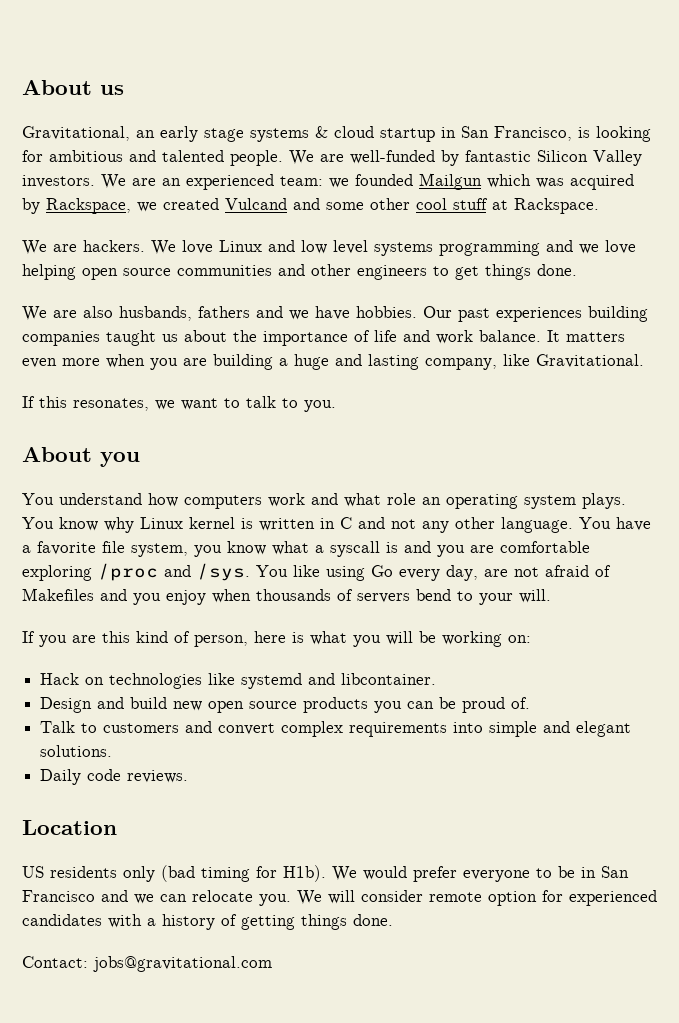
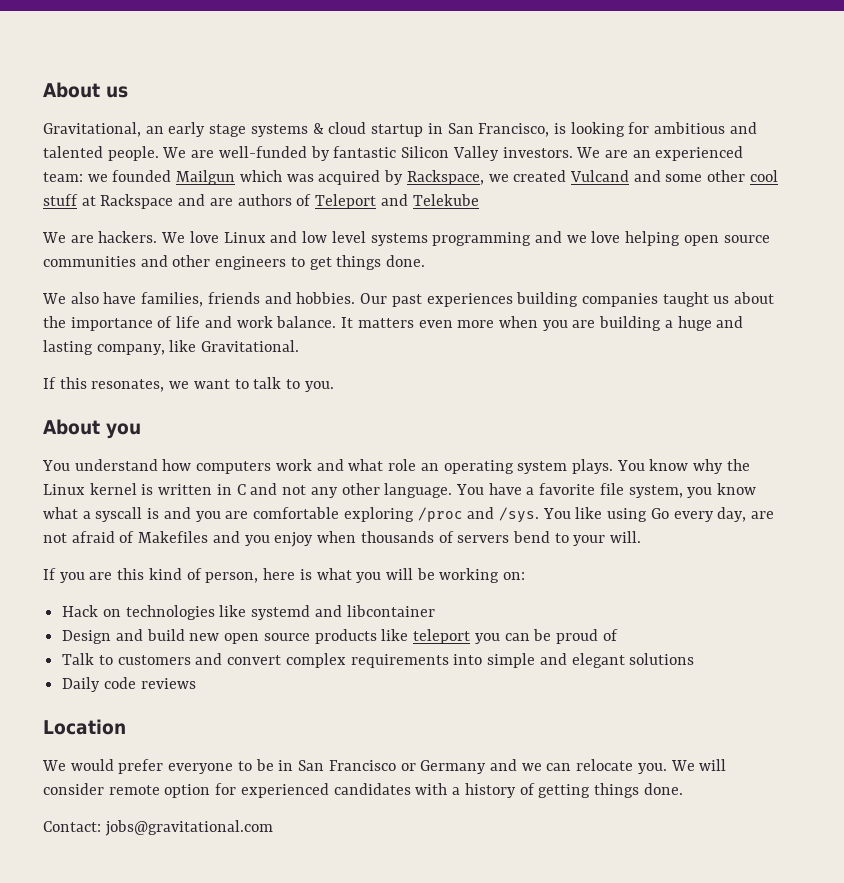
[514,198,599,214] Rackspace. -> [100,194,479,209] Rackspace and are authors of Teleport and Telekube
[53,306,350,321] are also husbands, fathers and we have -> [70,292,292,307] also have families, friends and
(134, 525) none -> [726,459,750,471] the
[341,673,437,685] libcontainer. -> [346,605,435,617] libcontainer
(369, 705) none -> [381,629,471,644] like teleport
[511,697,531,709] of. -> [602,629,618,641] of
[40,745,113,757] solutions. -> [629,653,695,665] solutions
[127,770,189,783] reviews. -> [140,678,196,689] reviews
[22,865,326,882] US residents only (bad timing for H1b). -> (126, 727) none
(95, 896) none -> [400,760,487,774] or Germany

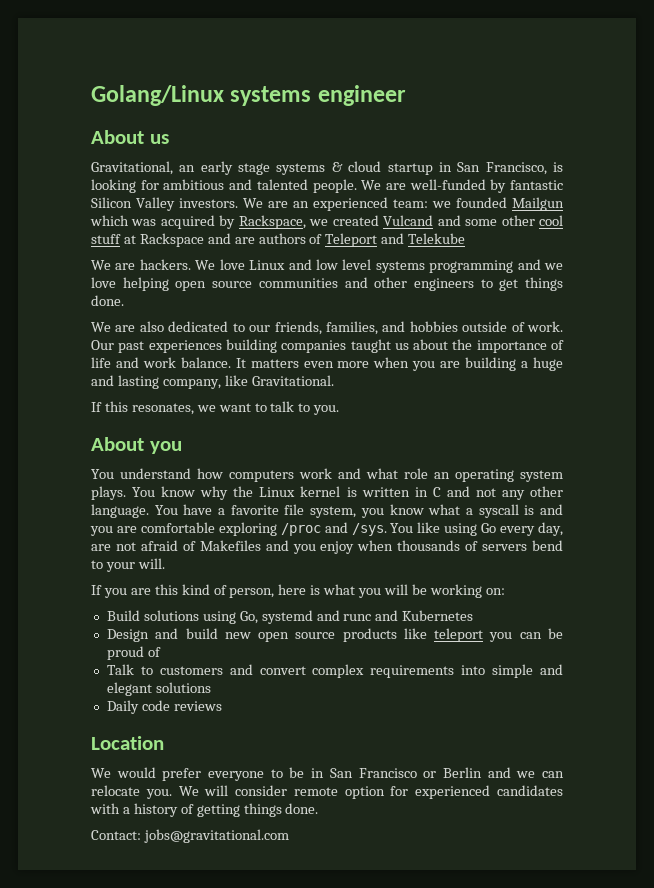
(43, 90) none -> [91,85,406,106] Golang/Linux systems engineer //
[70,292,356,307] also have families, friends and hobbies. -> [115,321,563,335] are also dedicated to our friends, families, and hobbies outside of work.
[62,605,435,620] Hack on technologies like systemd and libcontainer -> [106,610,474,624] Build solutions using Go, systemd and runc and Kubernetes
[420,760,487,774] Germany -> [442,767,482,778] Berlin

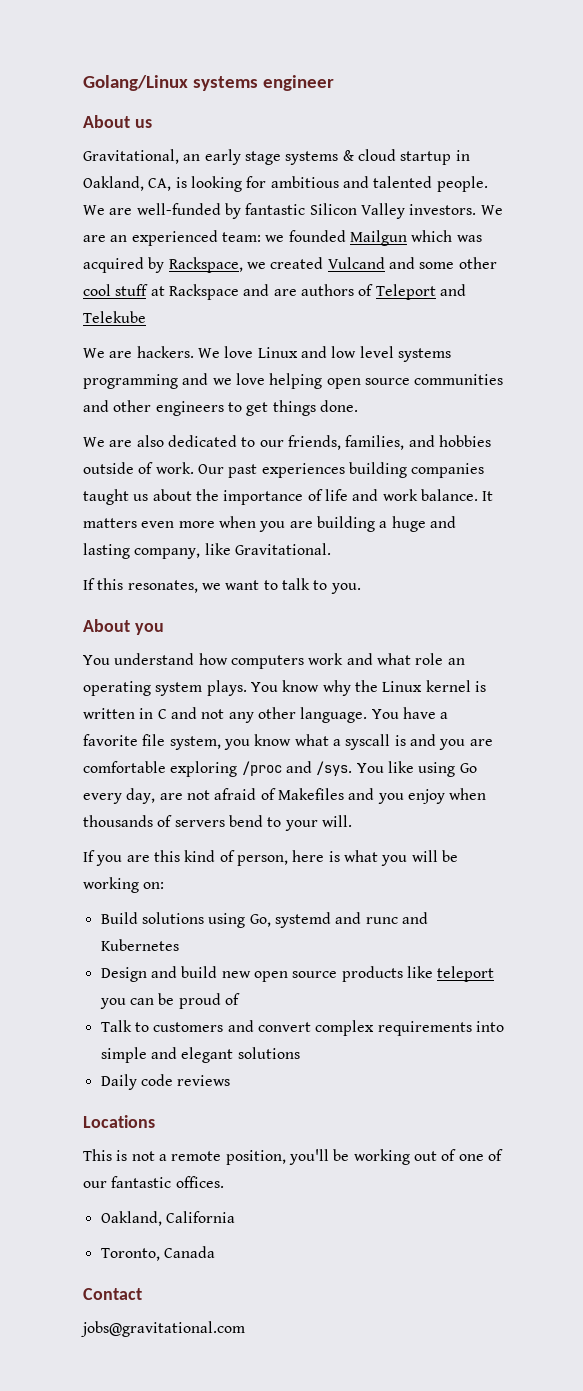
[457,162,547,175] San Francisco, -> [83,176,172,191] Oakland, CA,
[91,736,164,750] [91,767,564,781] [91,785,563,799] [90,803,319,817] [91,830,141,840] Location // We would prefer everyone to be in San Francisco or Berlin and we can relocate you. We will consider remote option for experienced candidates with a history of getting things done. // Contact: -> [83,1115,155,1128] [83,1149,503,1165] [83,1176,224,1188] [100,1211,235,1226] [100,1246,215,1261] [83,1288,142,1300] Locations // This is not a remote position, you'll be working out of one of our fantastic offices. // Oakland, California // Toronto, Canada // Contact //

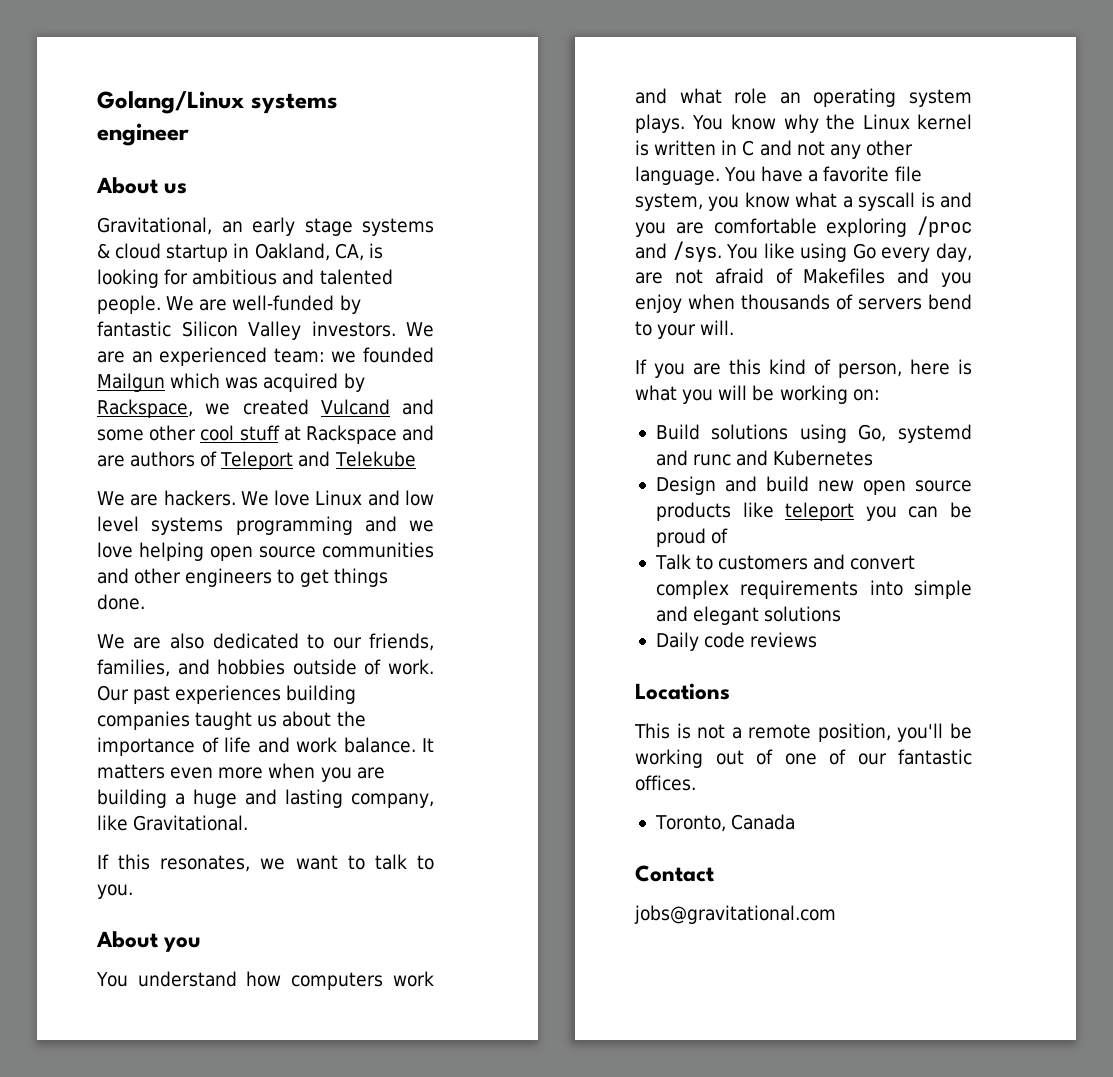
[100,1211,235,1226] // Oakland, California -> (696, 783) none

